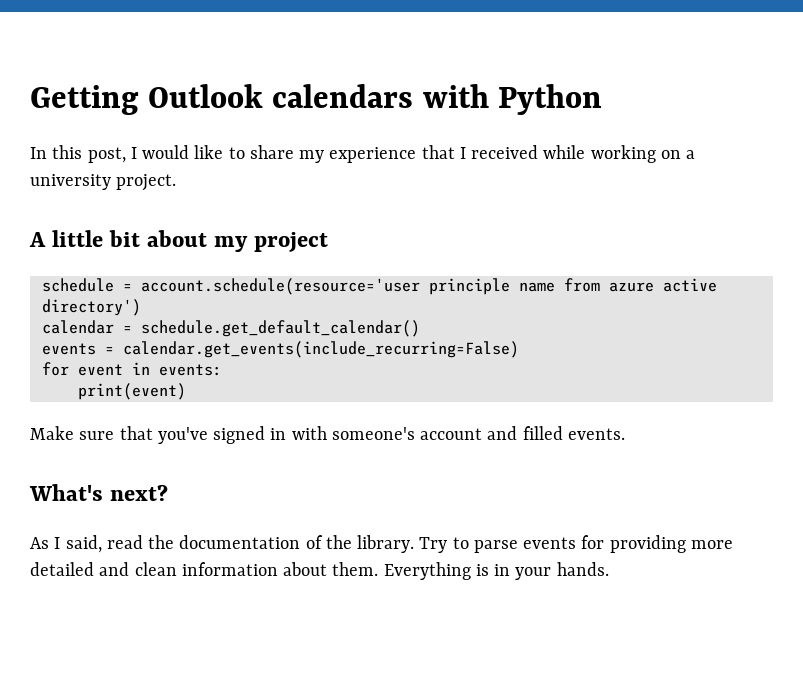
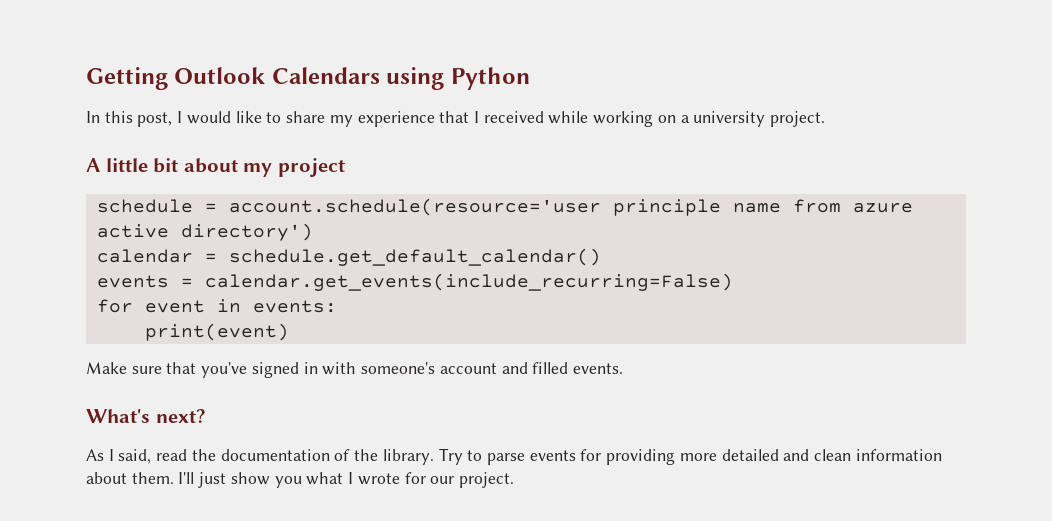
[272,84,489,108] calendars with -> [271,67,445,90] Calendars using
[383,562,609,580] Everything is in your hands. -> [178,472,514,488] I'll just show you what I wrote for our project.

